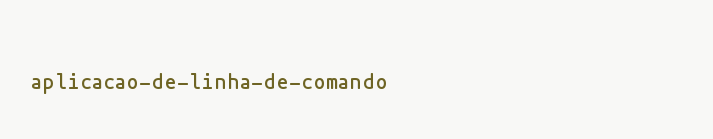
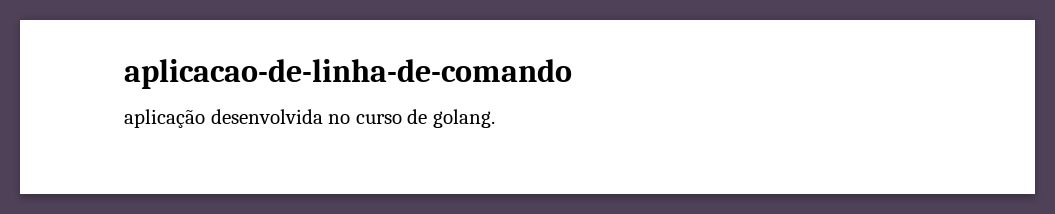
(388, 83) none -> [124,109,495,128] // aplicação desenvolvida no curso de golang.

